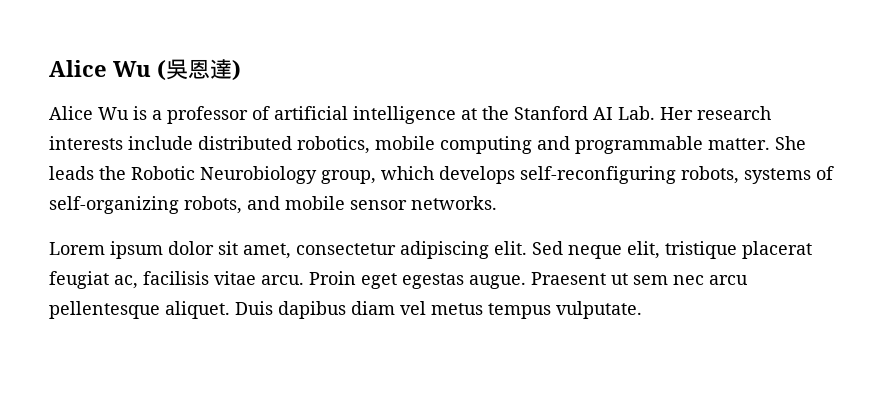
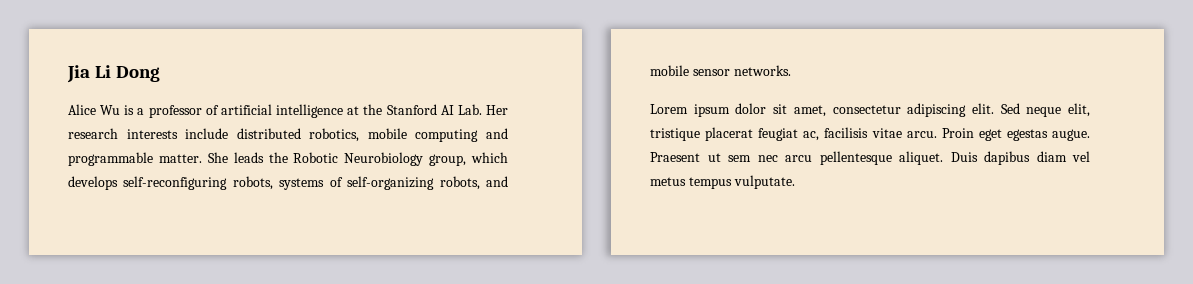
[49,59,241,81] Alice Wu (吳恩達) -> [67,65,161,83] Jia Li Dong

